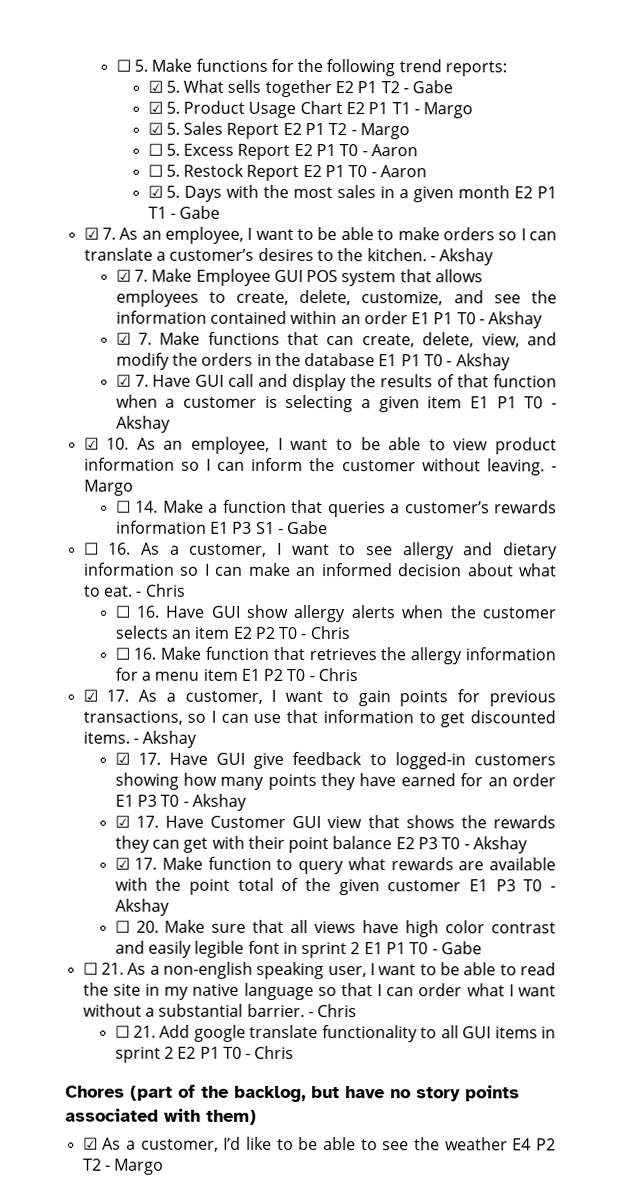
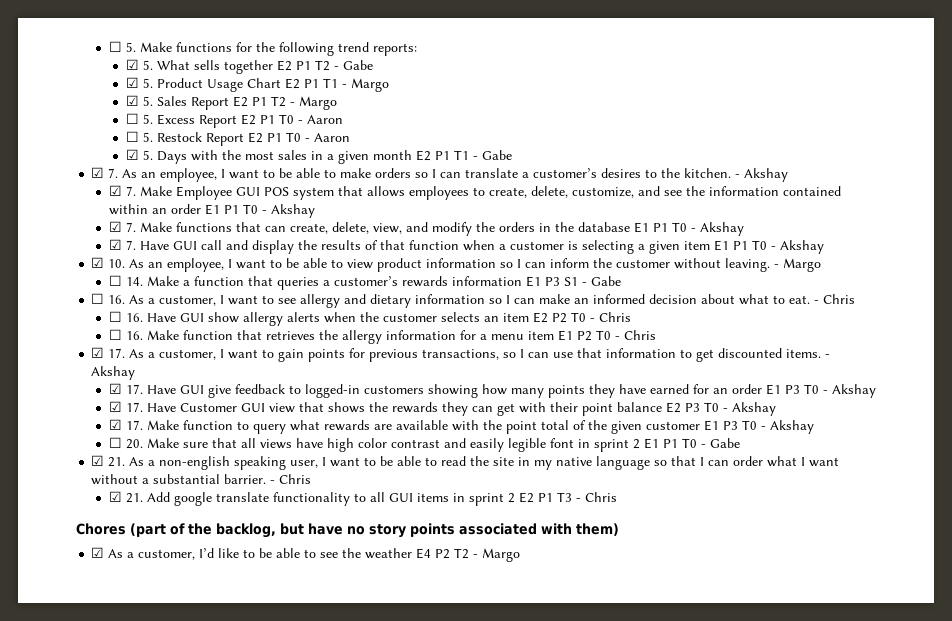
[82,962,98,975] ☐ -> [91,455,105,466] ☑
[114,1025,130,1038] ☐ -> [108,491,122,502] ☑
[222,1046,242,1059] T0 -> [556,492,572,502] T3

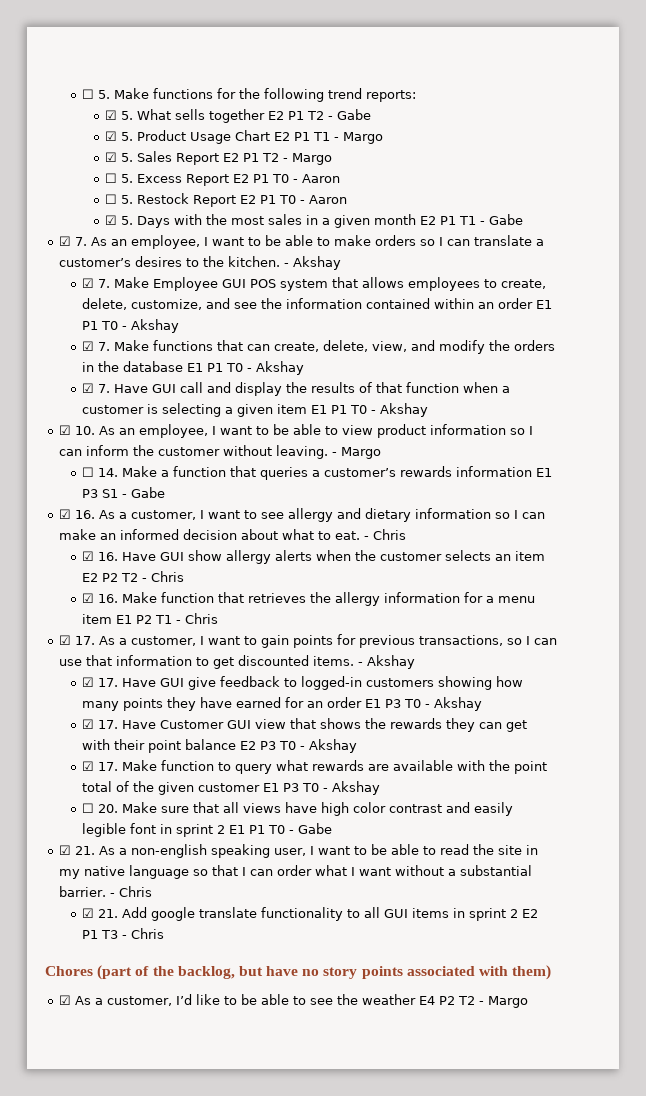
[91,293,105,304] ☐ -> [58,509,71,519] ☑
[108,311,122,322] ☐ -> [81,551,94,561] ☑
[570,312,631,322] [108,329,122,340] T0 - Chris // ☐ -> [120,571,184,582] [81,593,94,603] T2 - Chris // ☑
[595,330,611,340] T0 -> [154,615,172,624] T1

